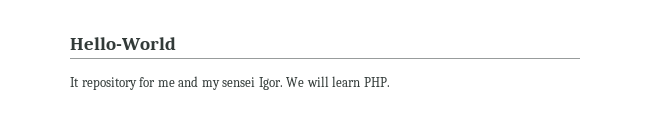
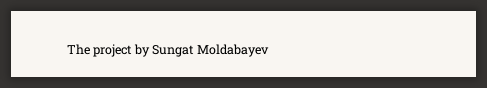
[70,37,176,50] [70,76,390,90] Hello-World // It repository for me and my sensei Igor. We will learn PHP. -> [67,44,269,57] The project by Sungat Moldabayev

